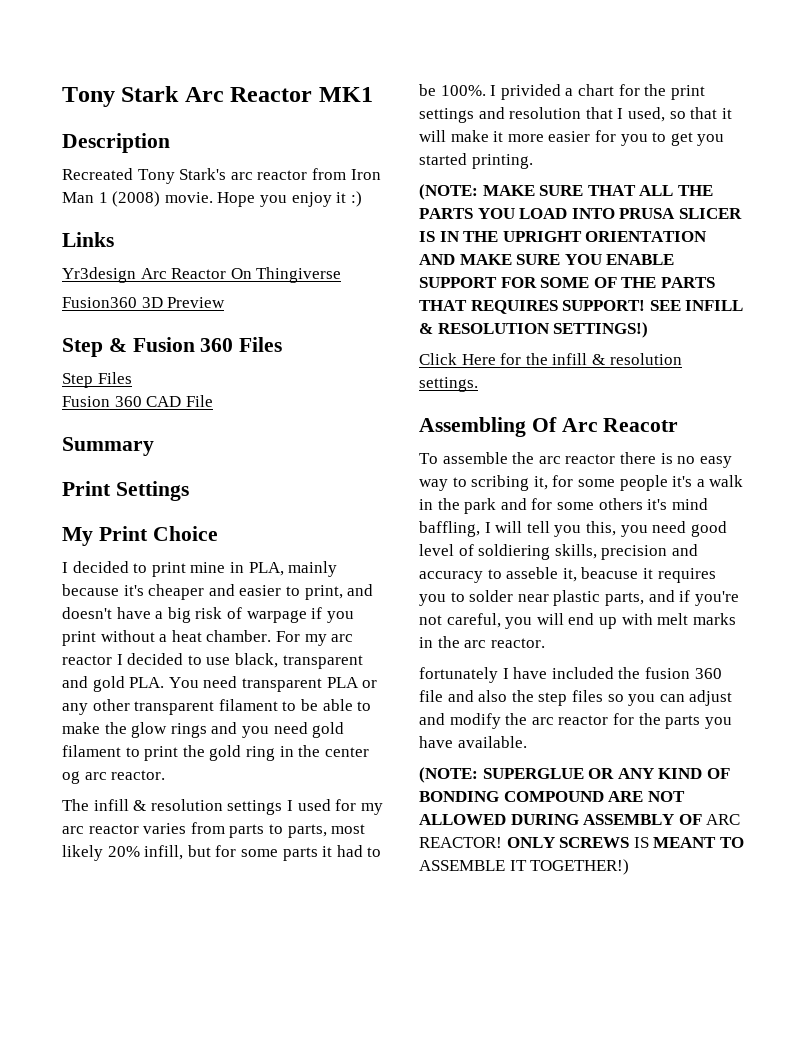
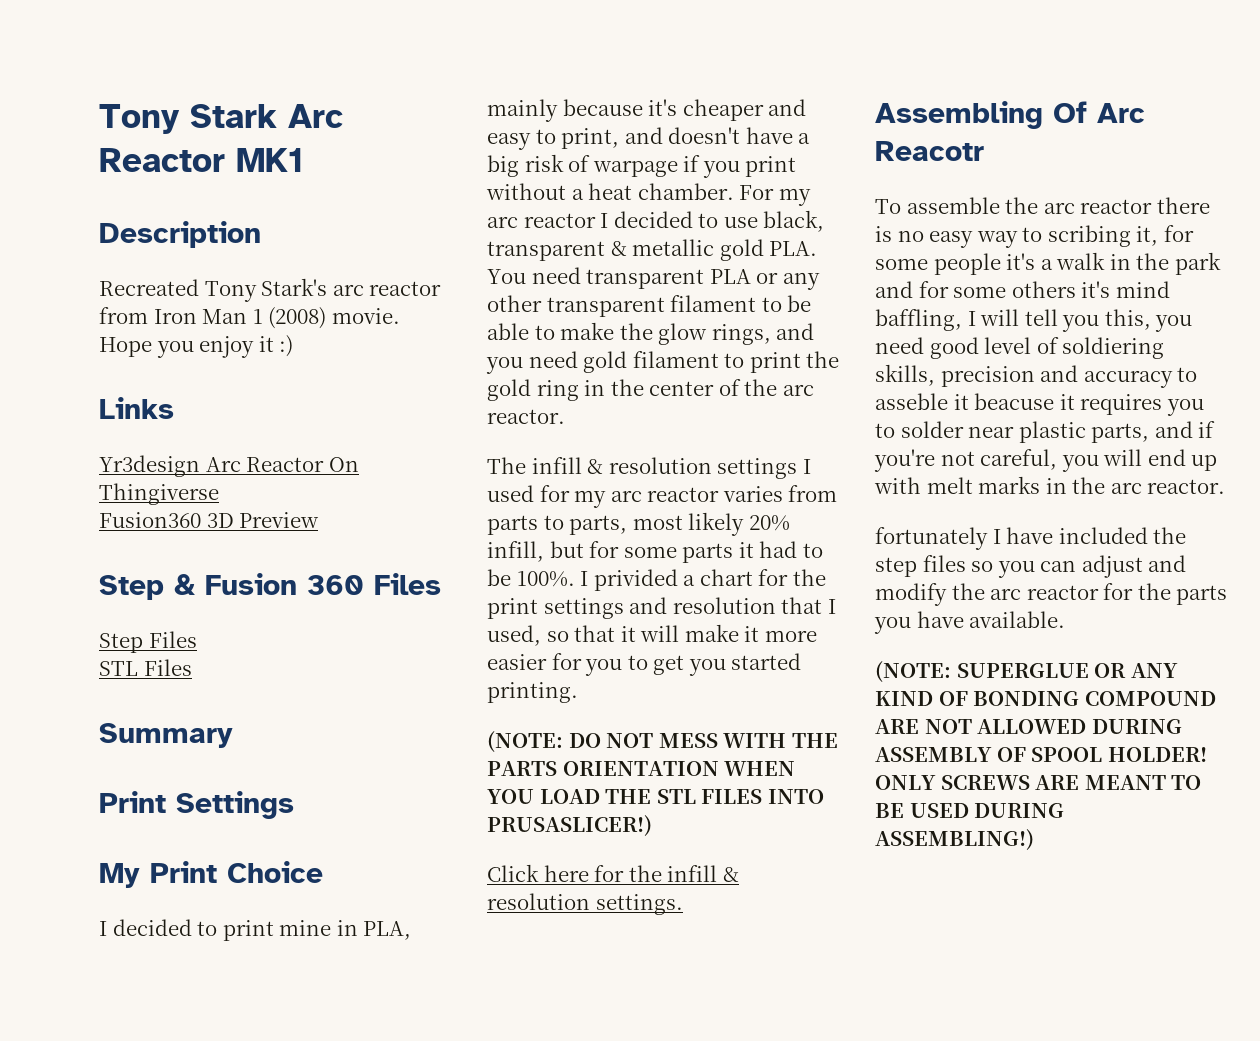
[62,395,213,407] Fusion 360 CAD File -> [99,659,192,676] STL Files
[239,585,282,596] easier -> [487,133,531,150] easy
[62,676,88,688] and -> [610,239,715,256] & metallic
[170,723,207,738] rings -> [711,324,771,345] rings,
[62,771,80,784] og -> [718,379,778,396] of the
[482,185,713,196] [419,208,742,219] [419,231,708,242] [419,254,675,265] [419,277,715,288] [419,300,744,314] [419,322,649,338] MAKE SURE THAT ALL THE PARTS YOU LOAD INTO PRUSA SLICER IS IN THE UPRIGHT ORIENTATION AND MAKE SURE YOU ENABLE SUPPORT FOR SOME OF THE PARTS THAT REQUIRES SUPPORT! SEE INFILL & RESOLUTION SETTINGS!) -> [568,733,838,748] [487,761,796,776] [487,789,824,804] [487,815,652,837] DO NOT MESS WITH THE PARTS ORIENTATION WHEN YOU LOAD THE STL FILES INTO PRUSASLICER!)
[461,354,496,365] Here -> [543,865,589,882] here
[562,568,577,582] it, -> [953,394,969,410] it
[644,667,722,679] [419,690,534,702] fusion 360 file and also the -> (1187, 535) none
[706,814,741,825] [419,837,502,848] ARC REACTOR! -> [1031,747,1207,762] SPOOL HOLDER!
[633,837,649,848] IS -> [1035,775,1080,790] ARE
[419,859,630,875] ASSEMBLE IT TOGETHER!) -> [875,803,1065,818] [875,829,1034,851] BE USED DURING ASSEMBLING!)

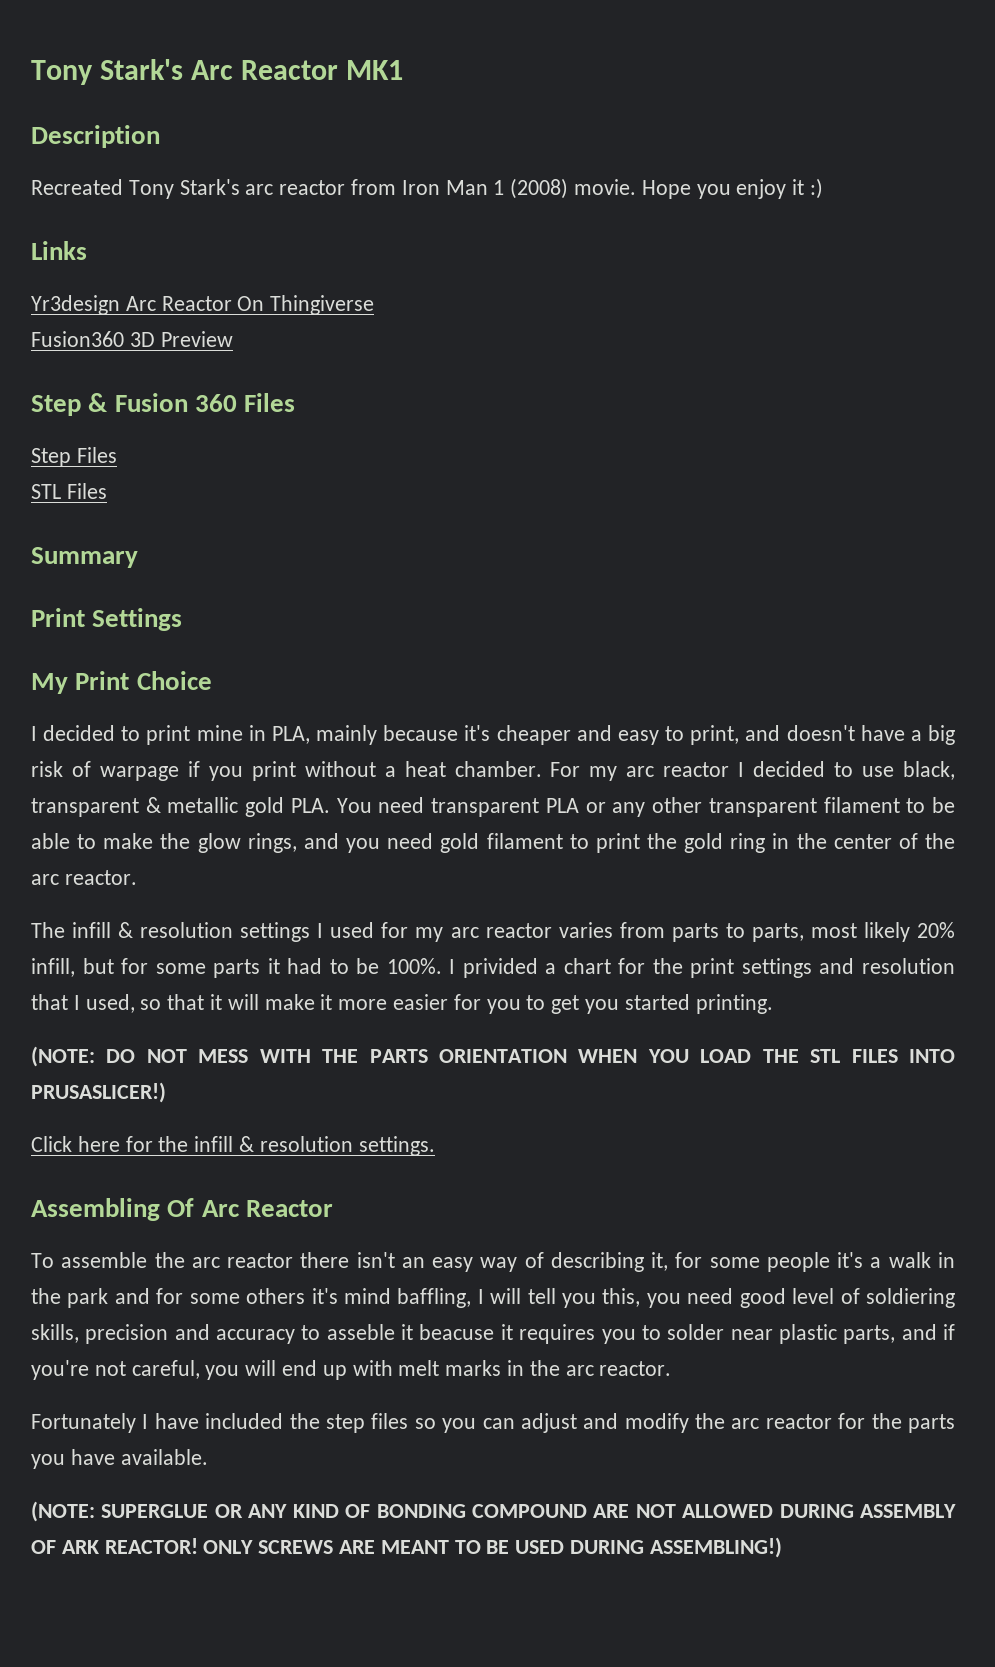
[99,104,277,134] Tony Stark -> [31,59,184,85] Tony Stark's
[875,141,984,161] Reacotr -> [245,1200,333,1217] Reactor
[875,225,1131,248] is no easy way to scribing -> [356,1252,644,1272] isn't an easy way of describing
[875,527,988,550] fortunately -> [31,1413,136,1433] Fortunately
[1031,747,1207,762] SPOOL HOLDER! -> [61,1538,198,1554] ARK REACTOR!

